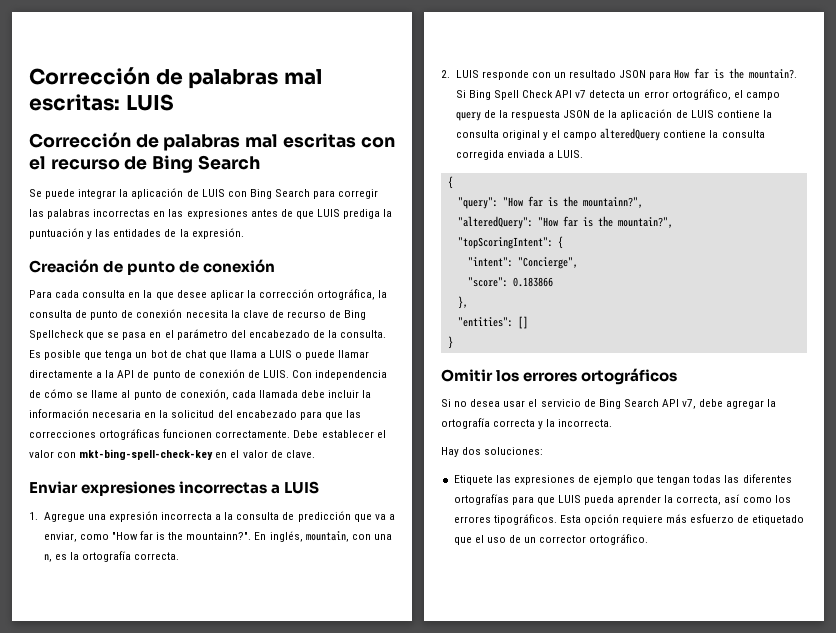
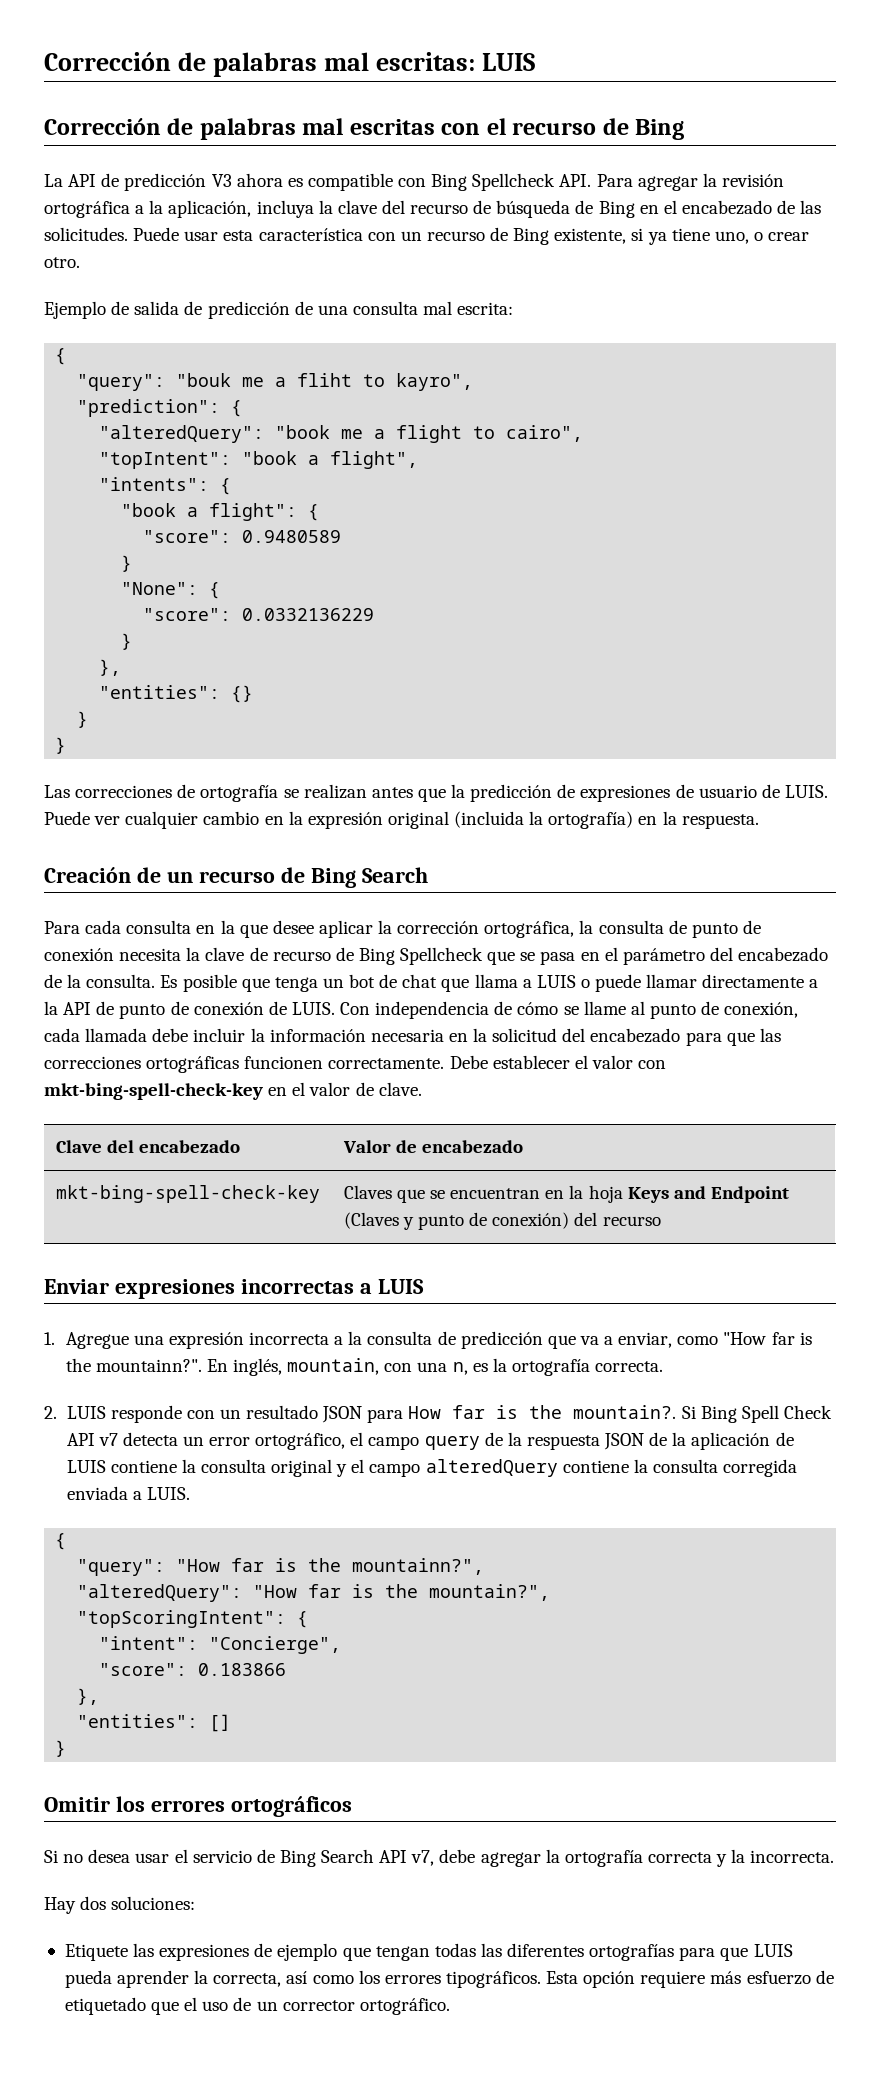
[197,155,260,170] [29,188,379,199] [29,209,393,219] [29,228,244,239] [29,259,276,275] Search // Se puede integrar la aplicación de LUIS con Bing Search para corregir las palabras incorrectas en las expresiones antes de que LUIS prediga la puntuación y las entidades de la expresión. // Creación de punto de conexión -> [44,173,784,191] [44,200,822,218] [44,227,810,245] [44,257,80,268] [44,301,514,319] [55,348,67,365] [77,373,474,391] [77,399,243,417] [99,425,584,443] [99,451,419,469] [99,477,232,495] [121,503,320,521] [143,530,342,543] [121,555,133,572] [121,582,221,599] [143,608,375,621] [121,633,133,650] [99,659,122,676] [99,685,254,703] [77,711,89,728] [55,737,67,754] [44,784,828,802] [44,811,759,829] [44,867,428,888] // La API de predicción V3 ahora es compatible con Bing Spellcheck API. Para agregar la revisión ortográfica a la aplicación, incluya la clave del recurso de búsqueda de Bing en el encabezado de las solicitudes. Puede usar esta característica con un recurso de Bing existente, si ya tiene uno, o crear otro. // Ejemplo de salida de predicción de una consulta mal escrita: // { // "query": "bouk me a fliht to kayro", // "prediction": { // "alteredQuery": "book me a flight to cairo", // "topIntent": "book a flight", // "intents": { // "book a flight": { // "score": 0.9480589 // } // "None": { // "score": 0.0332136229 // } // }, // "entities": {} // } // } // Las correcciones de ortografía se realizan antes que la predicción de expresiones de usuario de LUIS. Puede ver cualquier cambio en la expresión original (incluida la ortografía) en la respuesta. // Creación de un recurso de Bing Search
(315, 454) none -> [55,1140,240,1153] [342,1140,523,1153] [55,1185,320,1203] [343,1185,789,1203] [343,1212,661,1230] // Clave del encabezado | Valor de encabezado // mkt-bing-spell-check-key | Claves que se encuentran en la hoja Keys and Endpoint (Claves y punto de conexión) del recurso

